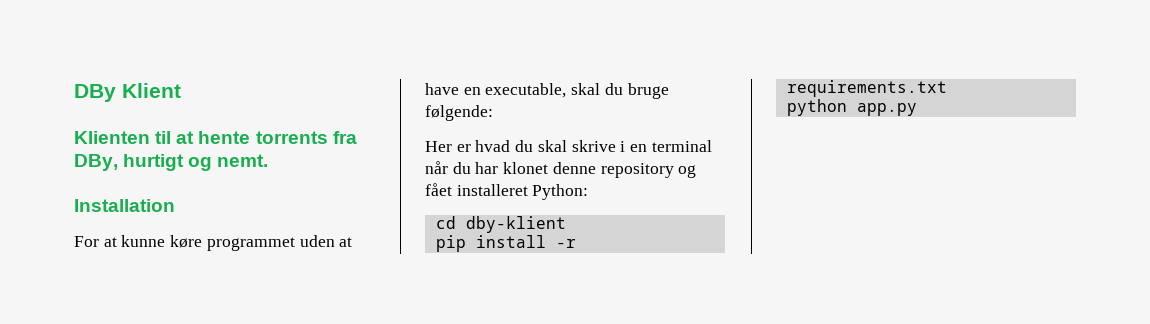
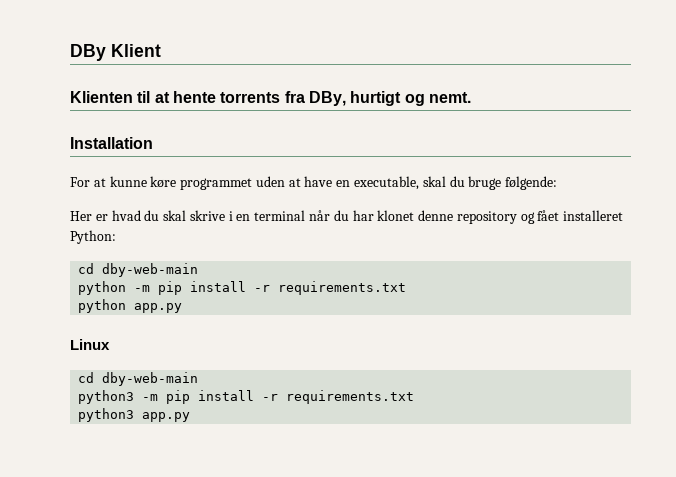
[465,216,566,233] dby-klient // -> [102,263,199,277] [78,281,151,295] dby-web-main // python -m
(917, 109) none -> [70,339,110,350] [78,372,199,386] [78,390,415,404] [78,408,191,422] // Linux // cd dby-web-main // python3 -m pip install -r requirements.txt // python3 app.py

